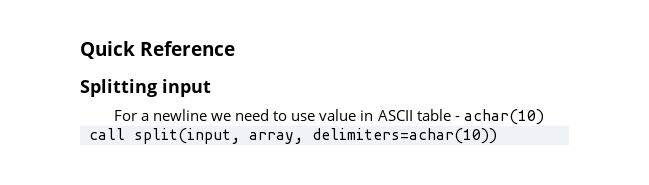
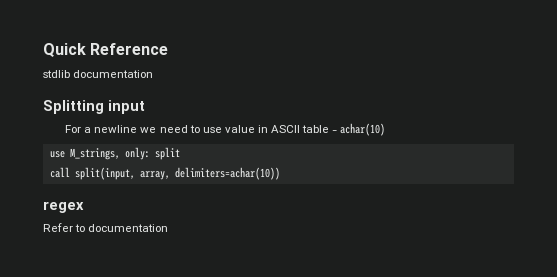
(236, 48) none -> [43,70,154,78] // stdlib documentation
(544, 117) none -> [49,147,180,160] // use M_strings, only: split
(497, 136) none -> [43,201,84,213] [43,223,169,232] // regex // Refer to documentation

